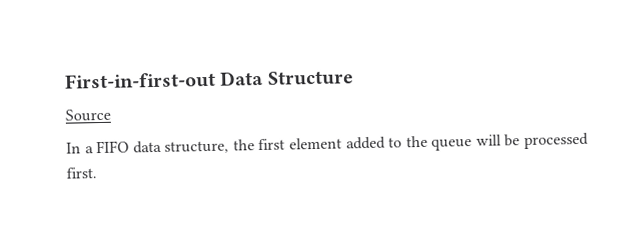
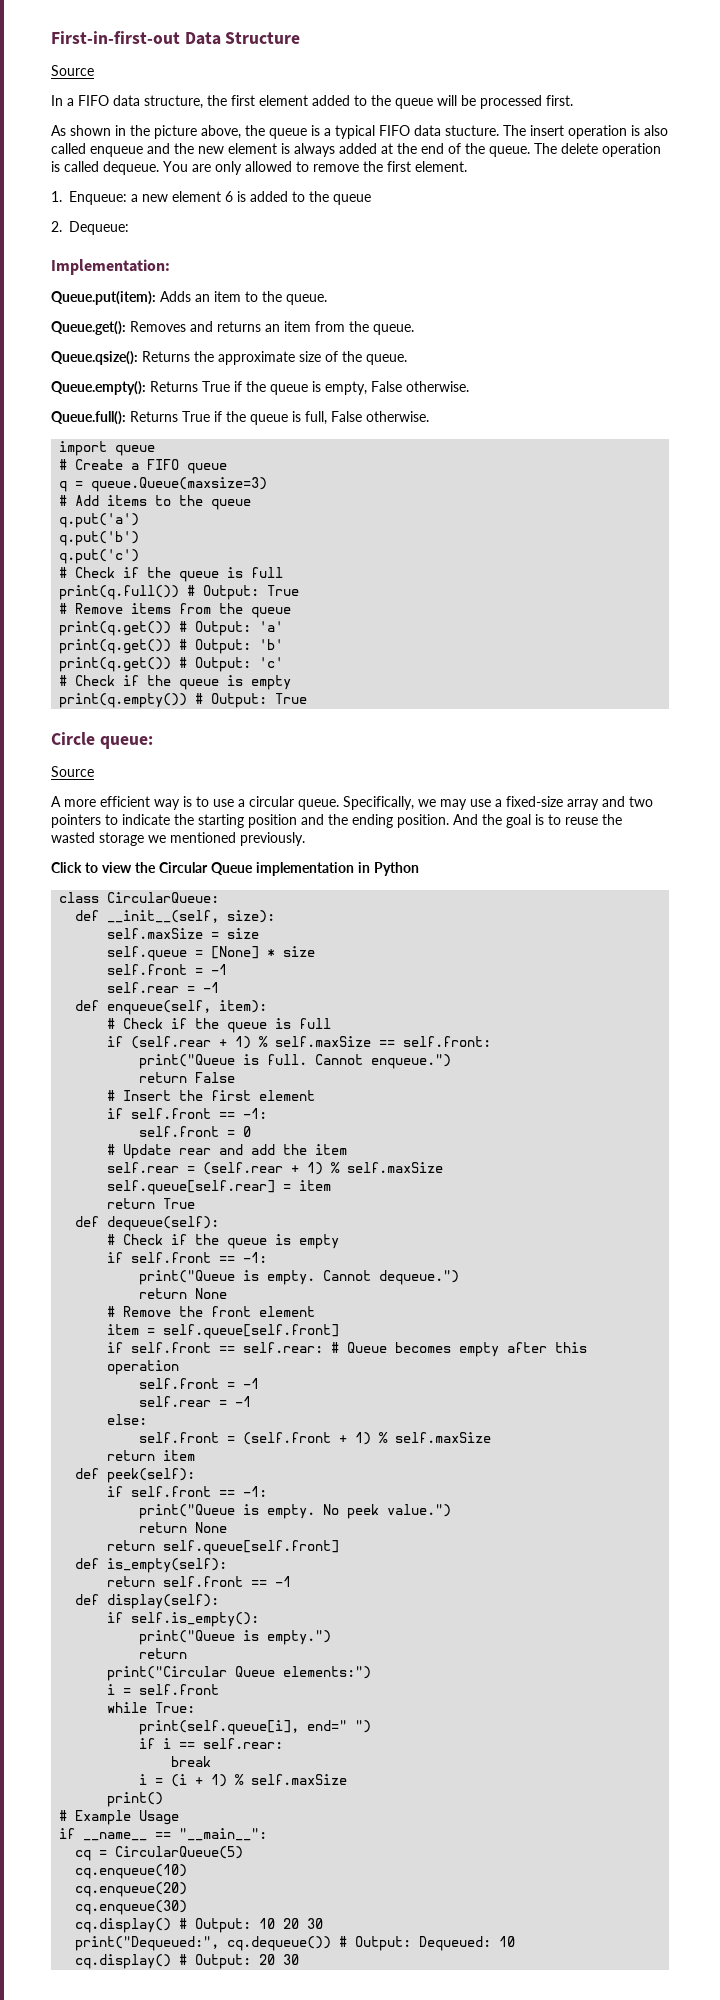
(97, 173) none -> [51,125,668,139] [51,143,661,157] [51,161,467,175] [51,191,371,205] [51,221,129,235] [51,259,170,275] [51,291,327,305] [51,321,414,335] [51,351,407,365] [51,381,469,395] [51,411,429,425] [59,441,156,456] [59,459,228,474] [59,477,268,492] [59,495,252,510] [59,513,140,528] [59,531,140,546] [59,549,140,564] [59,567,284,582] [59,585,300,600] [59,603,292,618] [59,621,284,636] [59,639,284,654] [59,657,284,672] [59,675,292,690] [59,693,308,708] [51,732,153,749] [51,766,94,777] [51,796,653,810] [51,814,622,828] [51,832,305,846] [51,862,419,876] [59,892,220,903] [75,910,276,923] [107,928,260,939] [107,946,316,961] [107,964,228,975] [107,982,220,993] [75,1000,268,1015] [107,1018,332,1033] [107,1036,492,1049] [139,1054,452,1069] [139,1072,236,1083] [107,1090,316,1101] [107,1108,268,1119] [139,1126,252,1137] [107,1144,348,1159] [107,1162,444,1175] [107,1180,332,1195] [107,1198,196,1209] [75,1216,220,1231] [107,1234,340,1249] [107,1252,268,1263] [139,1270,460,1285] [139,1288,228,1299] [107,1306,316,1317] [107,1324,340,1339] [107,1342,588,1357] [107,1360,180,1375] [139,1378,260,1389] [139,1396,252,1407] [107,1414,148,1425] [139,1432,492,1445] [107,1450,196,1461] [75,1468,196,1483] [107,1486,268,1497] [139,1504,452,1519] [139,1522,228,1533] [107,1540,340,1555] [75,1558,228,1573] [107,1576,292,1587] [75,1594,220,1609] [107,1612,260,1627] [139,1630,332,1645] [139,1648,188,1659] [107,1666,372,1681] [107,1684,220,1695] [107,1702,196,1713] [139,1720,372,1735] [139,1738,284,1749] [171,1756,212,1767] [139,1774,348,1787] [107,1792,164,1807] [59,1810,180,1825] [59,1828,268,1841] [75,1846,244,1861] [75,1864,188,1879] [75,1882,188,1897] [75,1900,188,1915] [75,1918,324,1933] [75,1936,516,1951] [75,1954,300,1969] // As shown in the picture above, the queue is a typical FIFO data stucture. The insert operation is also called enqueue and the new element is always added at the end of the queue. The delete operation is called dequeue. You are only allowed to remove the first element. // 1. Enqueue: a new element 6 is added to the queue // 2. Dequeue: // Implementation: // Queue.put(item): Adds an item to the queue. // Queue.get(): Removes and returns an item from the queue. // Queue.qsize(): Returns the approximate size of the queue. // Queue.empty(): Returns True if the queue is empty, False otherwise. // Queue.full(): Returns True if the queue is full, False otherwise. // import queue // # Create a FIFO queue // q = queue.Queue(maxsize=3) // # Add items to the queue // q.put('a') // q.put('b') // q.put('c') // # Check if the queue is full // print(q.full()) # Output: True // # Remove items from the queue // print(q.get()) # Output: 'a' // print(q.get()) # Output: 'b' // print(q.get()) # Output: 'c' // # Check if the queue is empty // print(q.empty()) # Output: True // Circle queue: // Source // A more efficient way is to use a circular queue. Specifically, we may use a fixed-size array and two pointers to indicate the starting position and the ending position. And the goal is to reuse the wasted storage we mentioned previously. // Click to view the Circular Queue implementation in Python // class CircularQueue: // def __init__(self, size): // self.maxSize = size // self.queue = [None] * size // self.front = -1 // self.rear = -1 // def enqueue(self, item): // # Check if the queue is full // if (self.rear + 1) % self.maxSize == self.front: // print("Queue is full. Cannot enqueue.") // return False // # Insert the first element // if self.front == -1: // self.front = 0 // # Update rear and add the item // self.rear = (self.rear + 1) % self.maxSize // self.queue[self.rear] = item // return True // def dequeue(self): // # Check if the queue is empty // if self.front == -1: // print("Queue is empty. Cannot dequeue.") // return None // # Remove the front element // item = self.queue[self.front] // if self.front == self.rear: # Queue becomes empty after this operation // self.front = -1 // self.rear = -1 // else: // self.front = (self.front + 1) % self.maxSize // return item // def peek(self): // if self.front == -1: // print("Queue is empty. No peek value.") // return None // return self.queue[self.front] // def is_empty(self): // return self.front == -1 // def display(self): // if self.is_empty(): // print("Queue is empty.") // return // print("Circular Queue elements:") // i = self.front // while True: // print(self.queue[i], end=" ") // if i == self.rear: // break // i = (i + 1) % self.maxSize // print() // # Example Usage // if __name__ == "__main__": // cq = CircularQueue(5) // cq.enqueue(10) // cq.enqueue(20) // cq.enqueue(30) // cq.display() # Output: 10 20 30 // print("Dequeued:", cq.dequeue()) # Output: Dequeued: 10 // cq.display() # Output: 20 30

